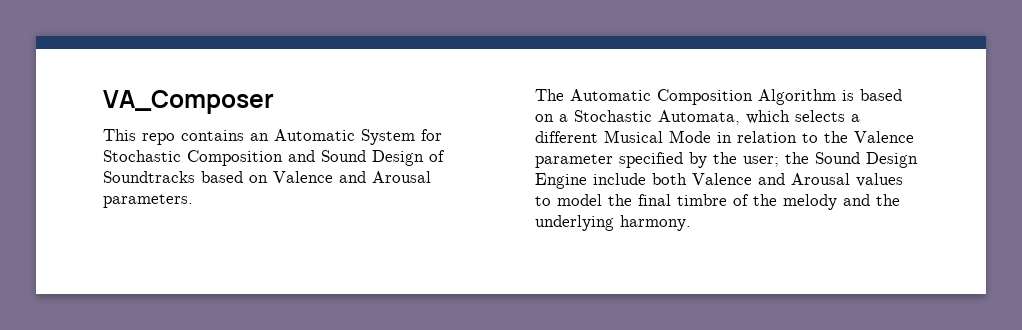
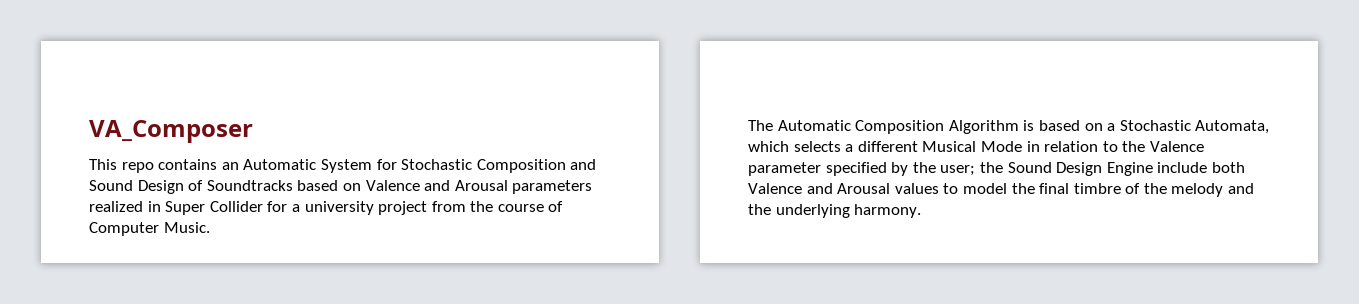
[103,194,193,208] parameters. -> [512,180,593,194] [89,201,564,215] [89,222,210,236] parameters realized in Super Collider for a university project from the course of Computer Music.

